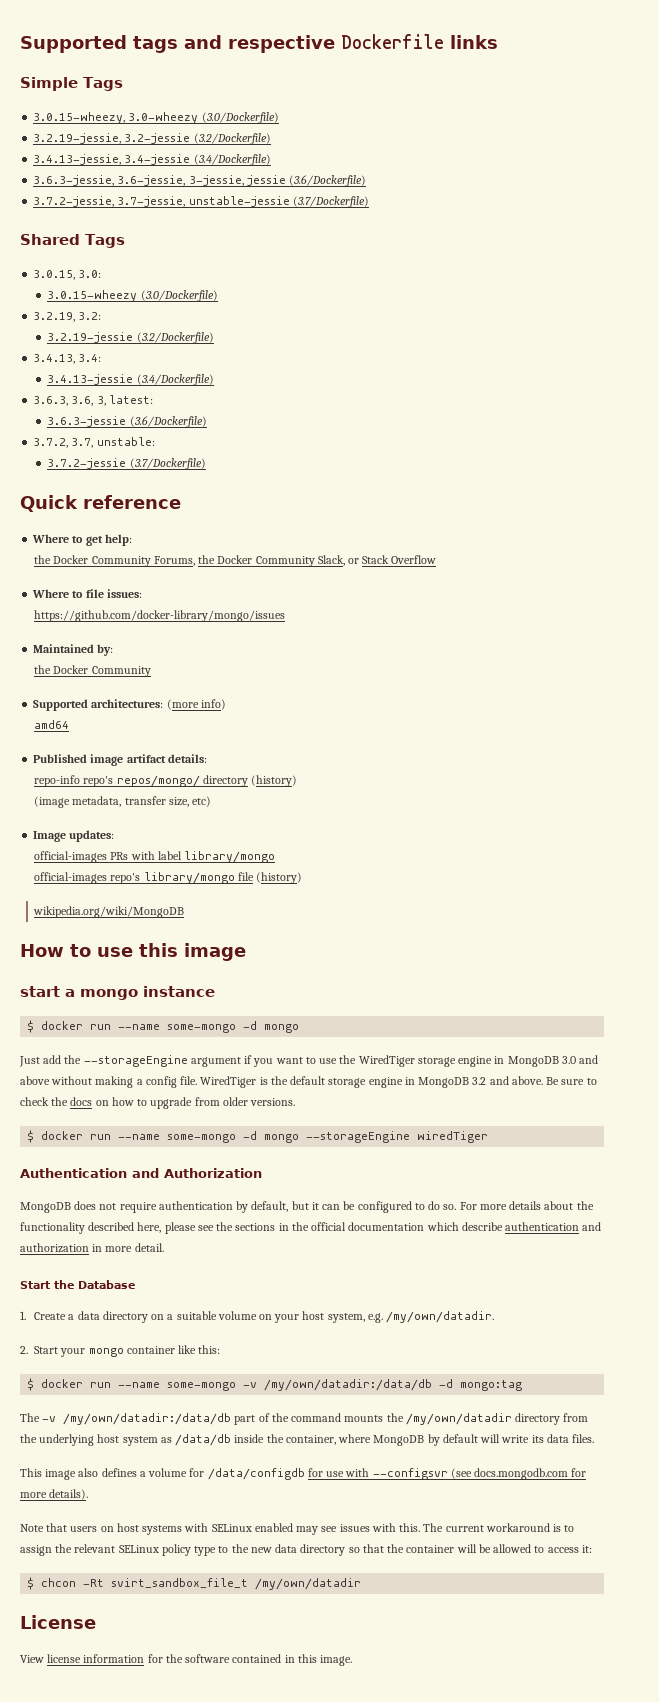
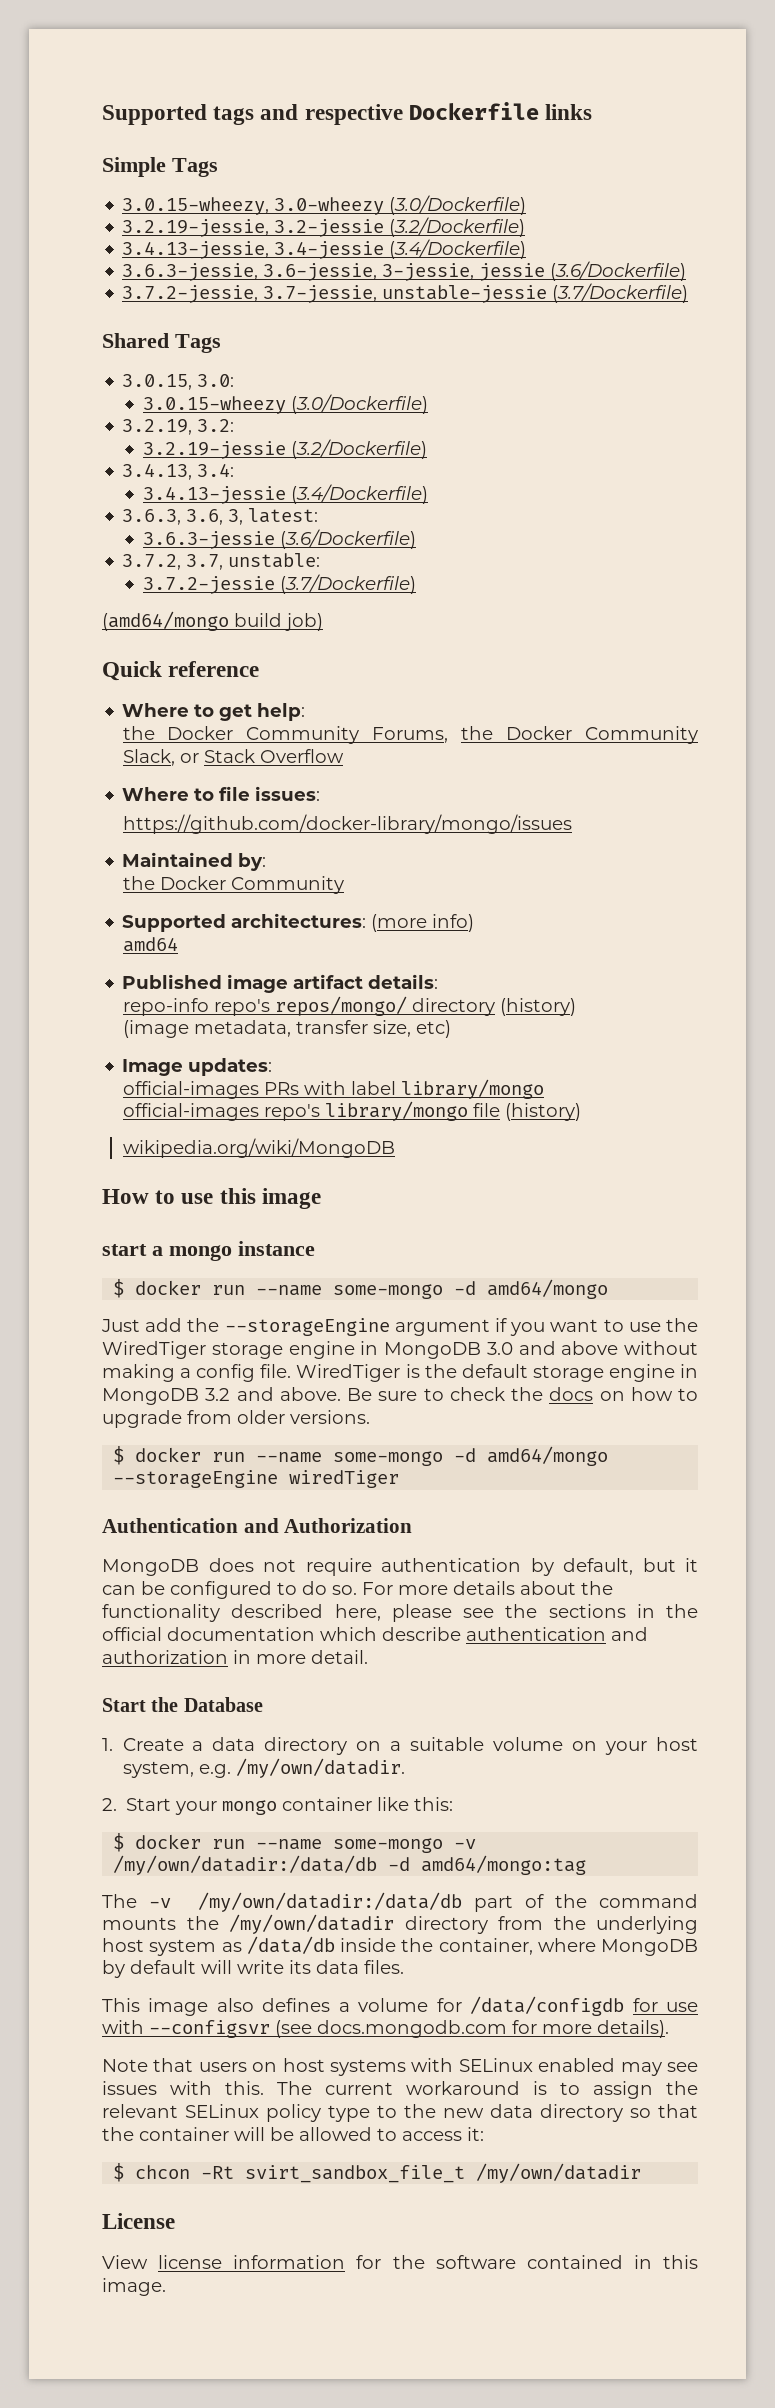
(206, 464) none -> [102,611,323,631] // (amd64/mongo build job)
[264,1024,300,1033] mongo -> [487,1279,609,1299] amd64/mongo
[264,1134,300,1143] mongo -> [487,1446,609,1466] amd64/mongo
[460,1380,523,1391] mongo:tag -> [421,1855,587,1875] amd64/mongo:tag

